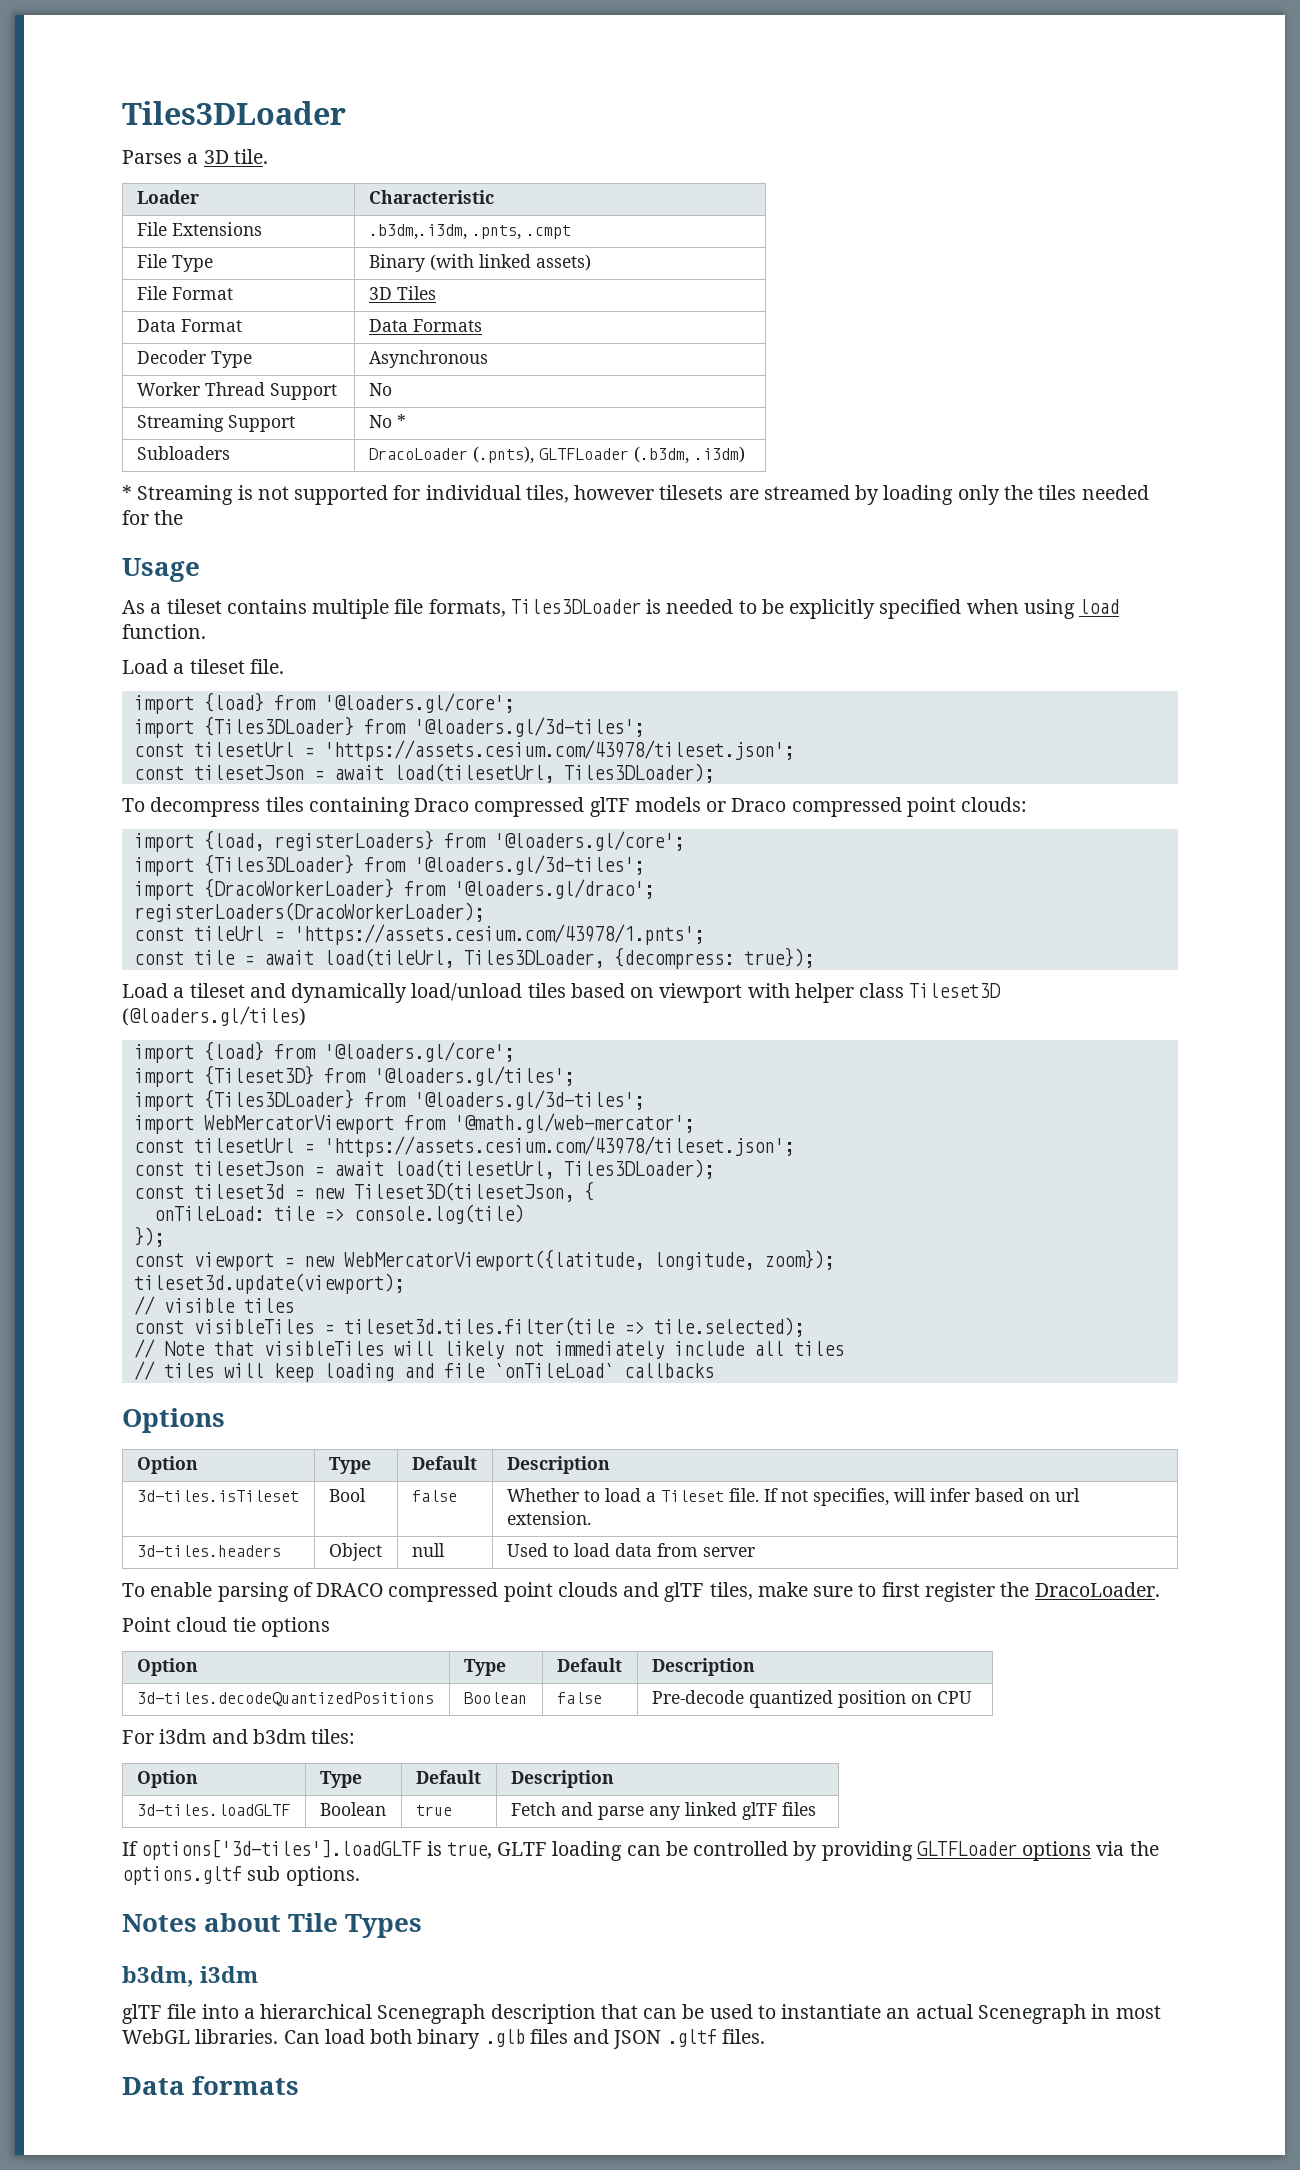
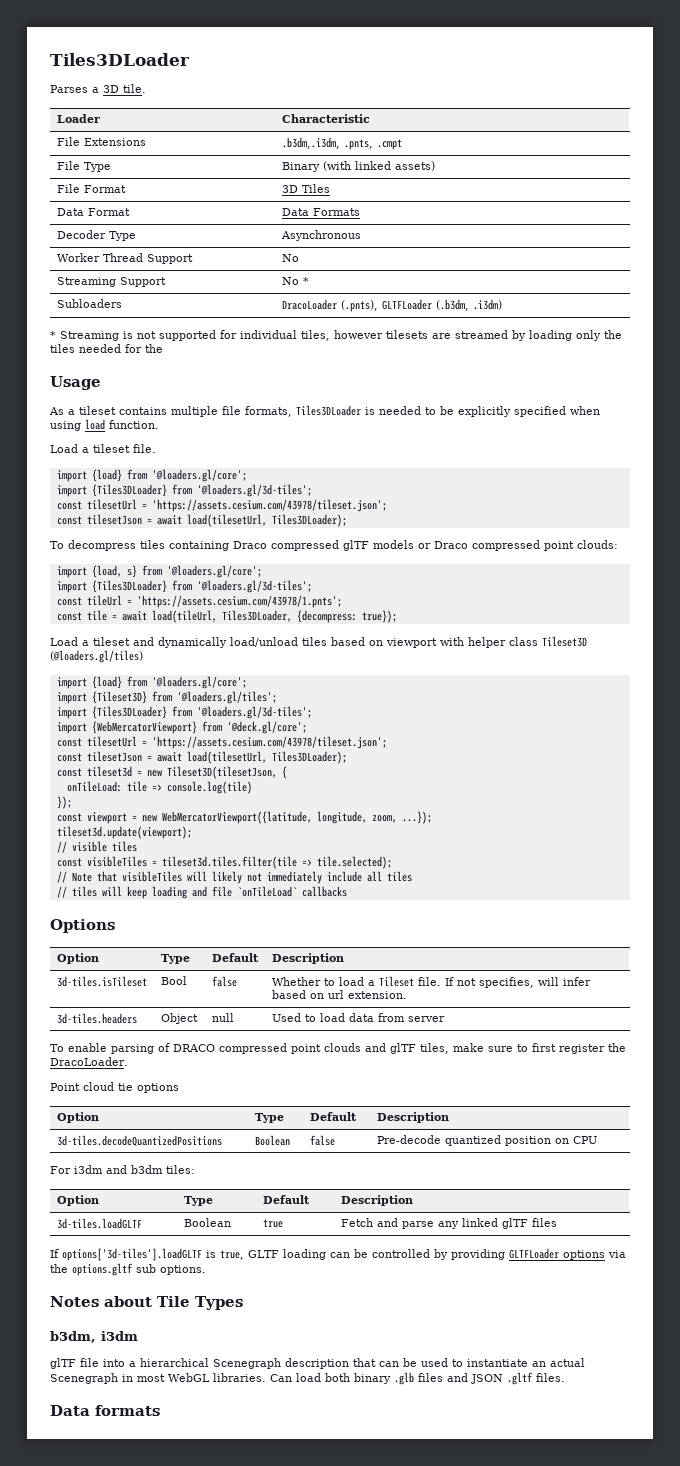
[273,830,684,851] [133,854,644,876] [133,878,654,900] [133,902,484,922] registerLoaders} from '@loaders.gl/core'; // import {Tiles3DLoader} from '@loaders.gl/3d-tiles'; // import {DracoWorkerLoader} from '@loaders.gl/draco'; // registerLoaders(DracoWorkerLoader); -> [126,565,262,578] [56,580,312,593] s} from '@loaders.gl/core'; // import {Tiles3DLoader} from '@loaders.gl/3d-tiles';
[203,1113,694,1134] WebMercatorViewport from '@math.gl/web-mercator'; -> [91,721,307,734] {WebMercatorViewport} from '@deck.gl/core';
[763,1249,834,1270] zoom}); -> [371,811,432,824] zoom, ...});

